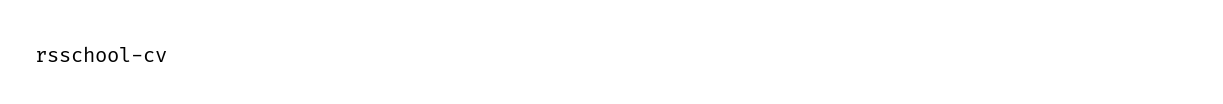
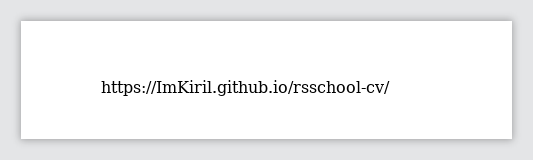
[35,46,167,62] rsschool-cv -> [101,80,390,96] https://ImKiril.github.io/rsschool-cv/

